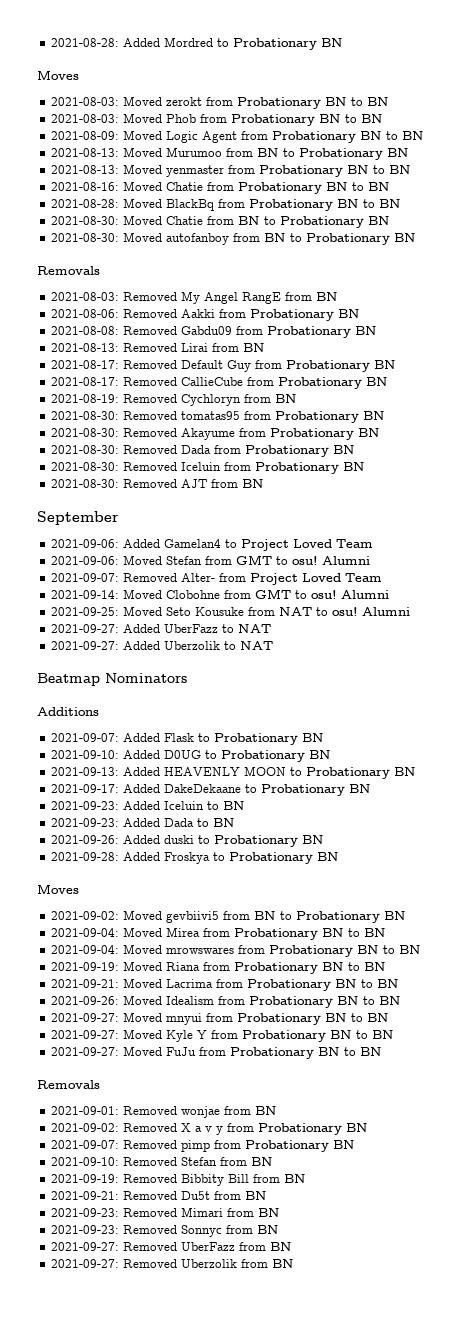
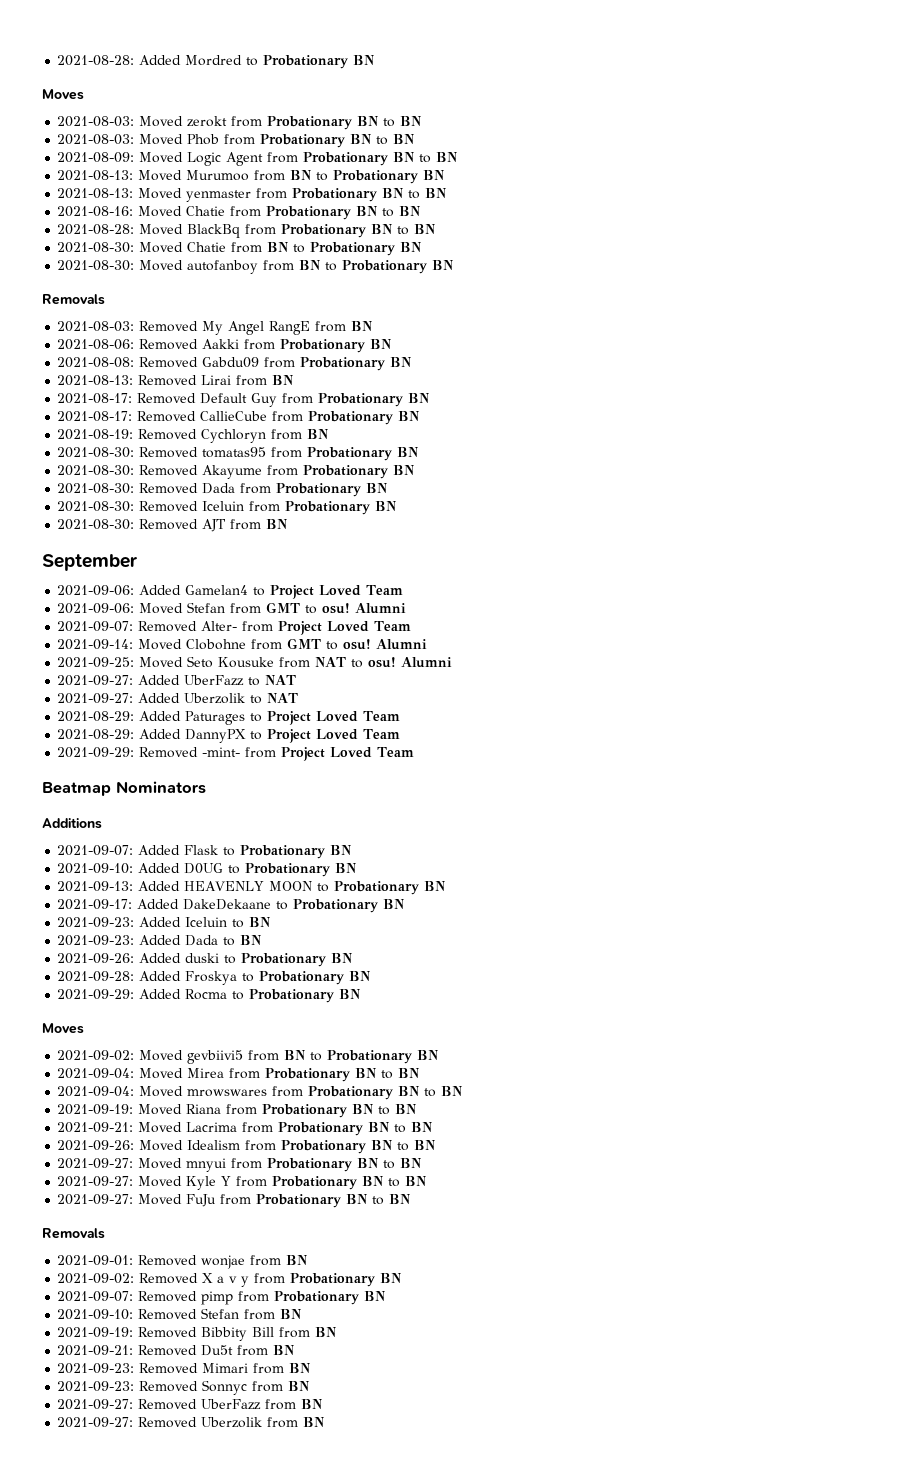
(274, 645) none -> [57,711,401,725] [57,729,401,743] [57,747,415,761] // 2021-08-29: Added Paturages to Project Loved Team // 2021-08-29: Added DannyPX to Project Loved Team // 2021-09-29: Removed -mint- from Project Loved Team
(340, 856) none -> [57,989,362,1003] // 2021-09-29: Added Rocma to Probationary BN

